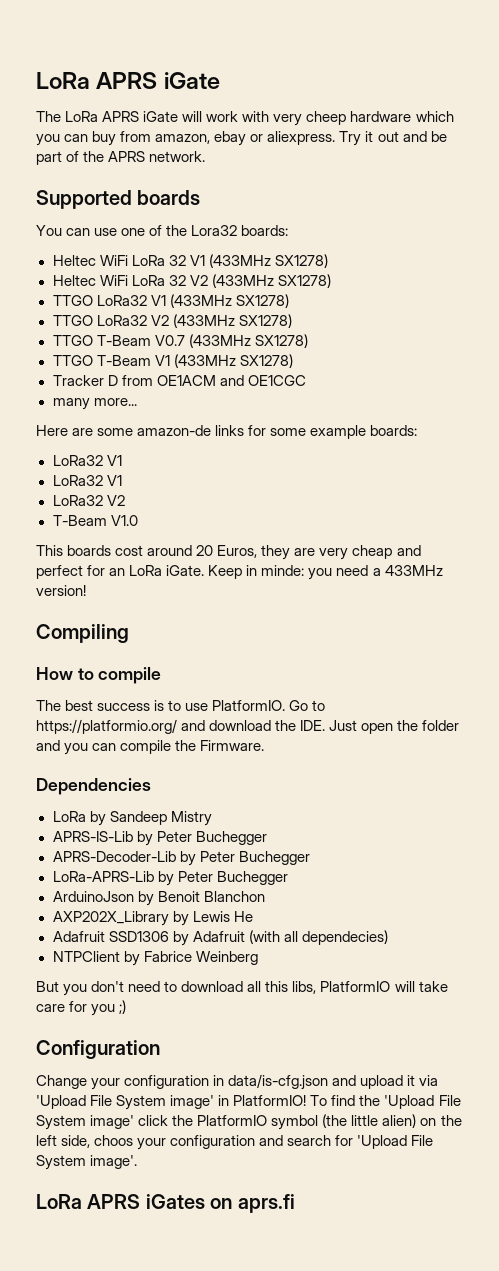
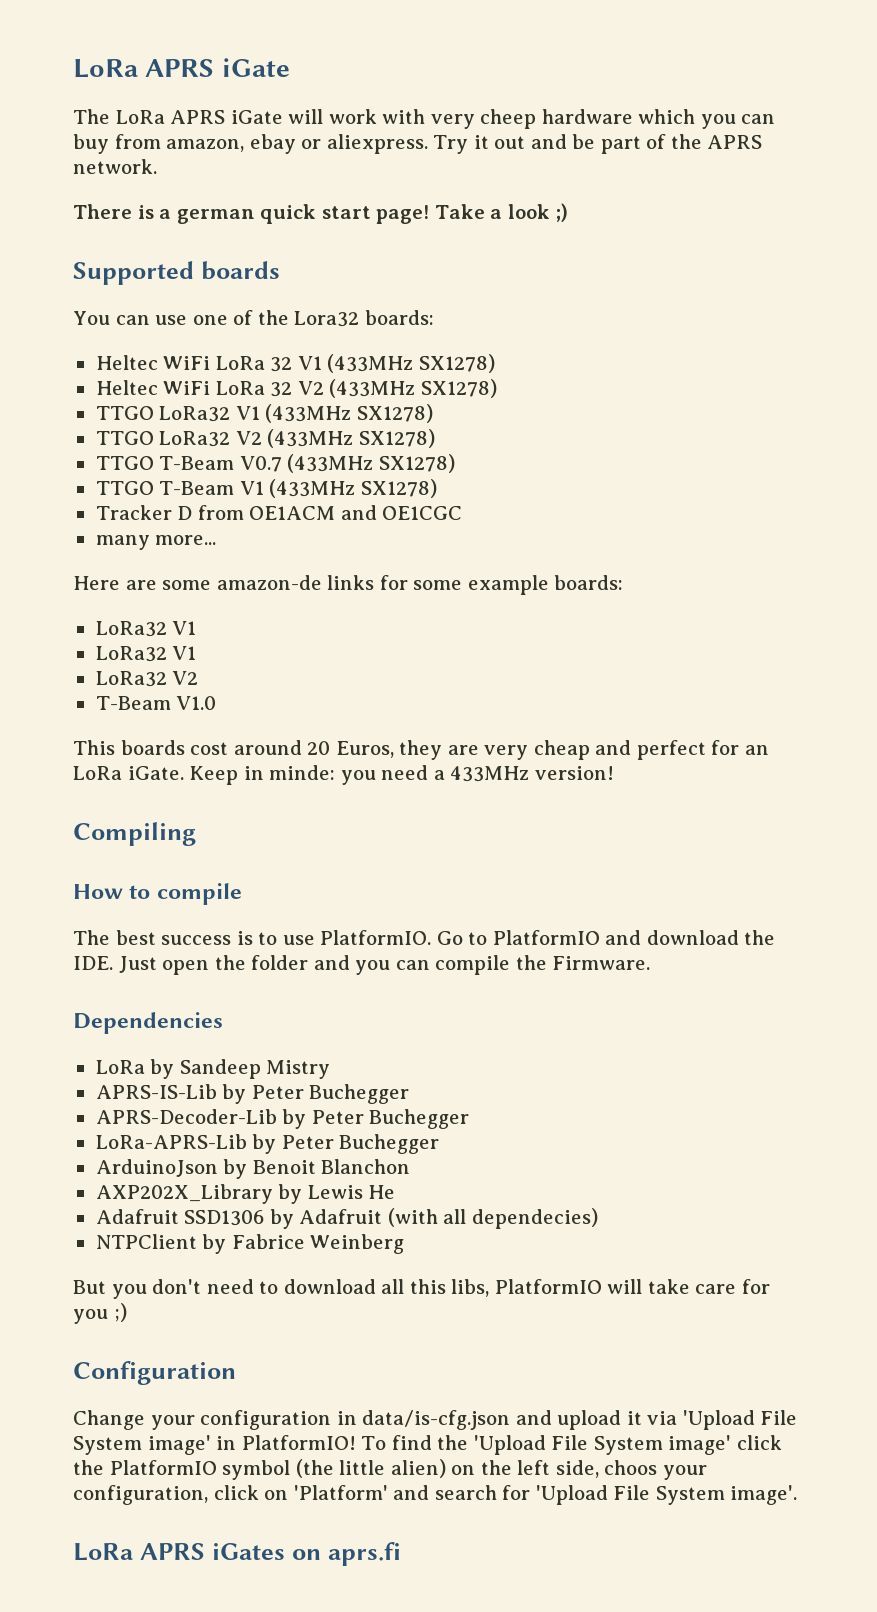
(206, 156) none -> [73,203,569,224] // There is a german quick start page! Take a look ;)
[36,719,177,734] https://platformio.org/ -> [492,930,600,945] PlatformIO
[170,1135,256,1149] configuration -> [73,1485,388,1505] configuration, click on 'Platform'

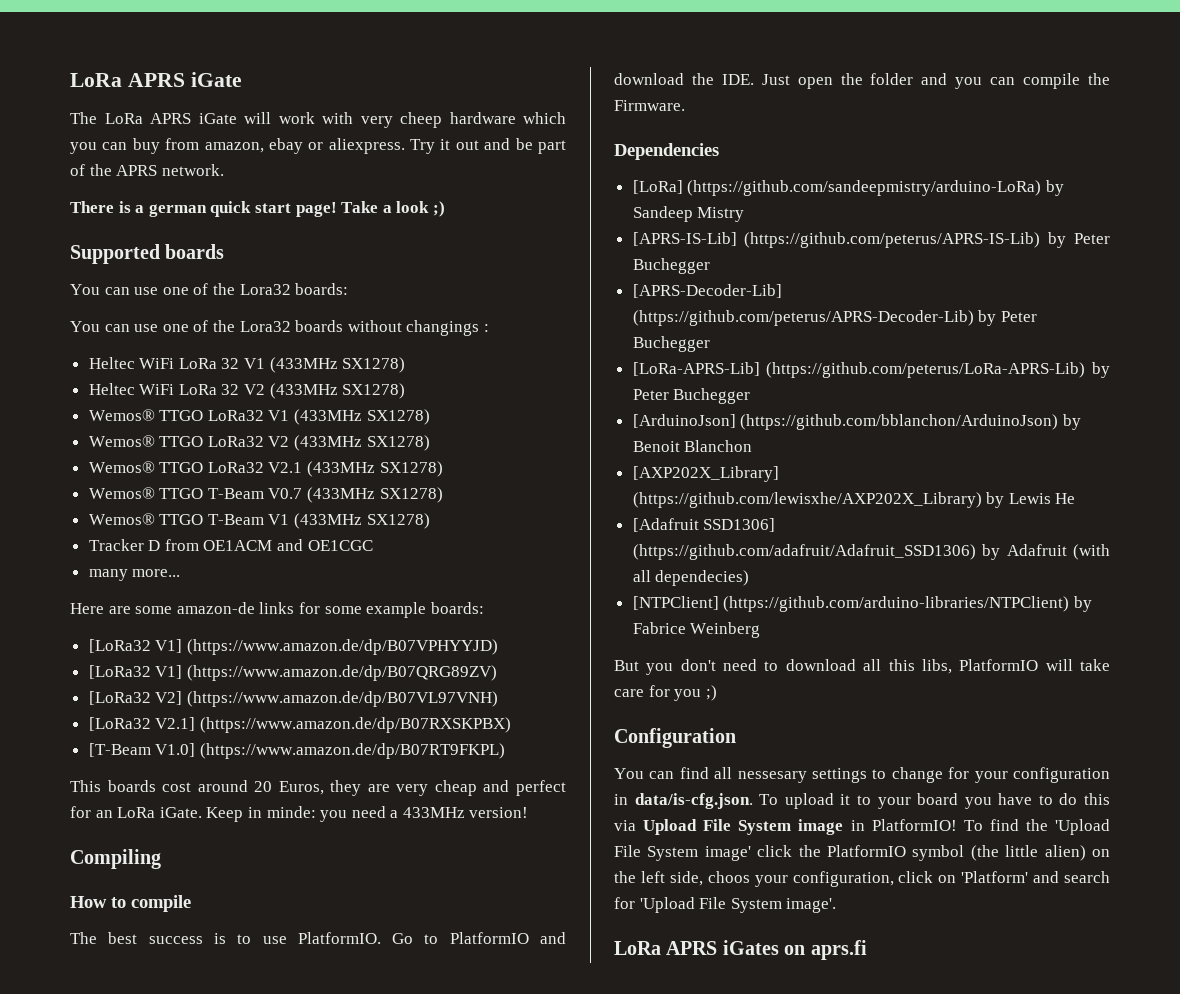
(434, 317) none -> [70,320,489,336] // You can use one of the Lora32 boards without changings :
(497, 388) none -> [88,409,155,421] Wemos®
(433, 413) none -> [88,435,155,447] Wemos®
(435, 438) none -> [88,461,443,477] [88,487,155,499] Wemos® TTGO LoRa32 V2.1 (433MHz SX1278) // Wemos®
(455, 463) none -> [88,513,155,525] Wemos®
[95,621,197,637] [95,646,197,662] [95,671,199,687] [95,696,217,710] LoRa32 V1 // LoRa32 V1 // LoRa32 V2 // T-Beam V1.0 -> [88,639,498,655] [88,665,497,681] [88,691,498,707] [88,717,511,733] [88,743,505,759] [LoRa32 V1] (https://www.amazon.de/dp/B07VPHYYJD) // [LoRa32 V1] (https://www.amazon.de/dp/B07QRG89ZV) // [LoRa32 V2] (https://www.amazon.de/dp/B07VL97VNH) // [LoRa32 V2.1] (https://www.amazon.de/dp/B07RXSKPBX) // [T-Beam V1.0] (https://www.amazon.de/dp/B07RT9FKPL)
[95,1060,145,1074] LoRa -> [632,180,1042,196] [LoRa] (https://github.com/sandeepmistry/arduino-LoRa)
[95,1084,410,1104] [95,1109,470,1129] [95,1134,440,1154] [95,1159,218,1177] APRS-IS-Lib by Peter Buchegger // APRS-Decoder-Lib by Peter Buchegger // LoRa-APRS-Lib by Peter Buchegger // ArduinoJson -> [632,232,1110,248] [632,258,710,274] [632,284,782,298] [632,310,1037,326] [632,336,710,352] [632,362,1110,378] [632,388,751,404] [632,414,1059,430] [APRS-IS-Lib] (https://github.com/peterus/APRS-IS-Lib) by Peter Buchegger // [APRS-Decoder-Lib] (https://github.com/peterus/APRS-Decoder-Lib) by Peter Buchegger // [LoRa-APRS-Lib] (https://github.com/peterus/LoRa-APRS-Lib) by Peter Buchegger // [ArduinoJson] (https://github.com/bblanchon/ArduinoJson)
[95,1184,273,1204] AXP202X_Library -> [632,466,779,482] [632,492,982,508] [AXP202X_Library] (https://github.com/lewisxhe/AXP202X_Library)
[95,1209,265,1226] Adafruit SSD1306 -> [632,518,776,532] [632,544,976,560] [Adafruit SSD1306] (https://github.com/adafruit/Adafruit_SSD1306)
[95,1234,197,1249] NTPClient -> [632,596,1070,612] [NTPClient] (https://github.com/arduino-libraries/NTPClient)
[73,1410,798,1430] [73,1435,211,1455] Change your configuration in data/is-cfg.json and upload it via 'Upload File System image' -> [614,767,1110,783] [614,793,1110,809] [614,819,844,835] You can find all nessesary settings to change for your configuration in data/is-cfg.json. To upload it to your board you have to do this via Upload File System image

